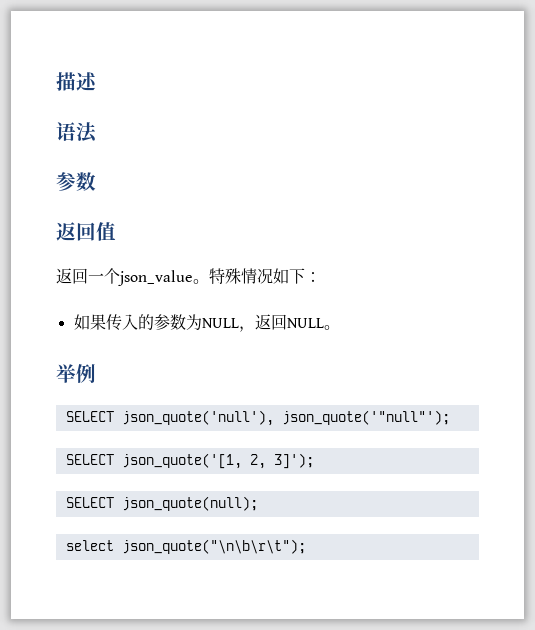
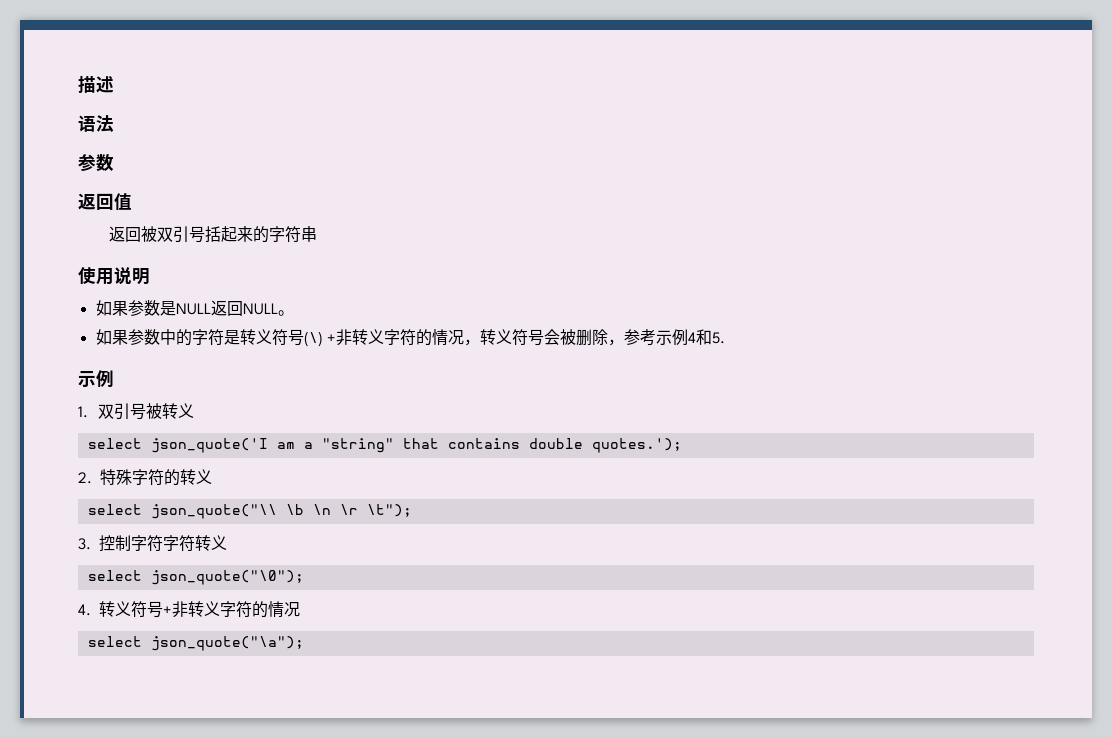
[88,268,321,286] [73,314,340,332] [56,364,96,383] [65,410,450,426] [65,453,314,469] [65,496,258,511] [65,539,306,554] 一个json_value。特殊情况如下： // 如果传入的参数为NULL，返回NULL。 // 举例 // SELECT json_quote('null'), json_quote('"null"'); // SELECT json_quote('[1, 2, 3]'); // SELECT json_quote(null); // select json_quote("\n\b\r\t"); -> [140,226,317,243] [78,267,150,285] [95,300,294,316] [95,329,725,347] [78,370,114,387] [78,403,194,420] [87,438,682,453] [78,469,212,486] [87,504,412,519] [78,535,227,552] [87,570,304,585] [78,601,300,618] [87,636,304,651] 被双引号括起来的字符串 // 使用说明 // 如果参数是NULL返回NULL。 // 如果参数中的字符是转义符号(\) +非转义字符的情况，转义符号会被删除，参考示例4和5. // 示例 // 1.双引号被转义 // select json_quote('I am a "string" that contains double quotes.'); // 2.特殊字符的转义 // select json_quote("\\ \b \n \r \t"); // 3.控制字符字符转义 // select json_quote("\0"); // 4.转义符号+非转义字符的情况 // select json_quote("\a");

